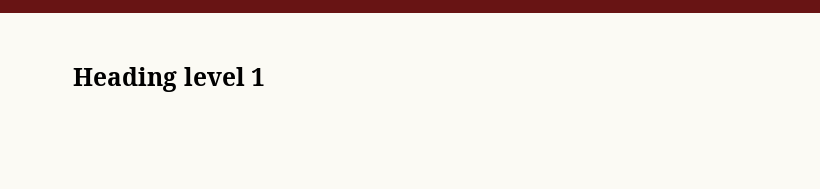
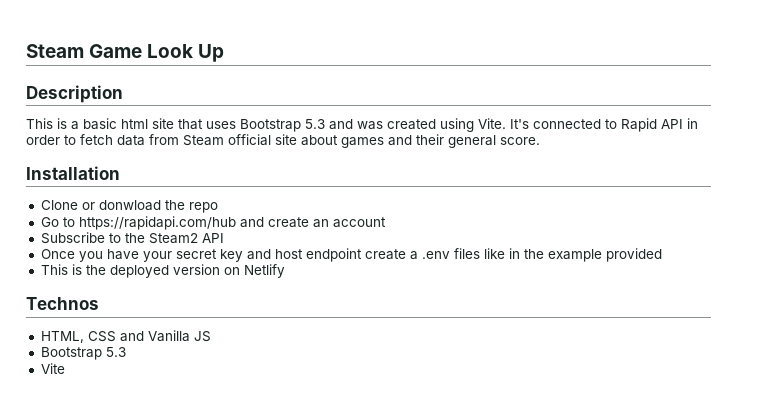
[73,67,266,92] Heading level 1 -> [26,44,225,62] [26,85,123,103] [26,118,698,132] [26,134,540,148] [26,166,120,180] [40,200,218,213] [40,216,386,230] [40,232,224,244] [40,248,662,262] [40,264,285,278] [26,297,99,310] [40,330,211,343] [40,347,126,360] [40,363,65,374] Steam Game Look Up // Description // This is a basic html site that uses Bootstrap 5.3 and was created using Vite. It's connected to Rapid API in order to fetch data from Steam official site about games and their general score. // Installation // Clone or donwload the repo // Go to https://rapidapi.com/hub and create an account // Subscribe to the Steam2 API // Once you have your secret key and host endpoint create a .env files like in the example provided // This is the deployed version on Netlify // Technos // HTML, CSS and Vanilla JS // Bootstrap 5.3 // Vite

